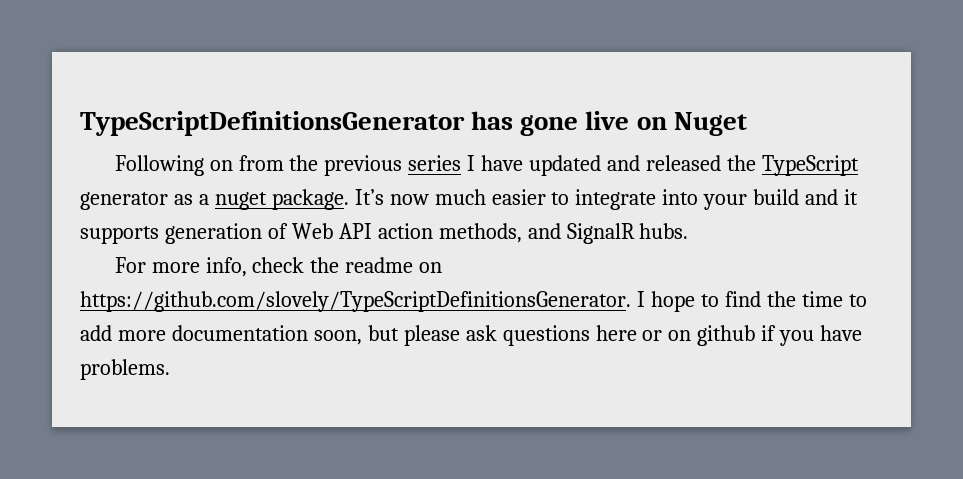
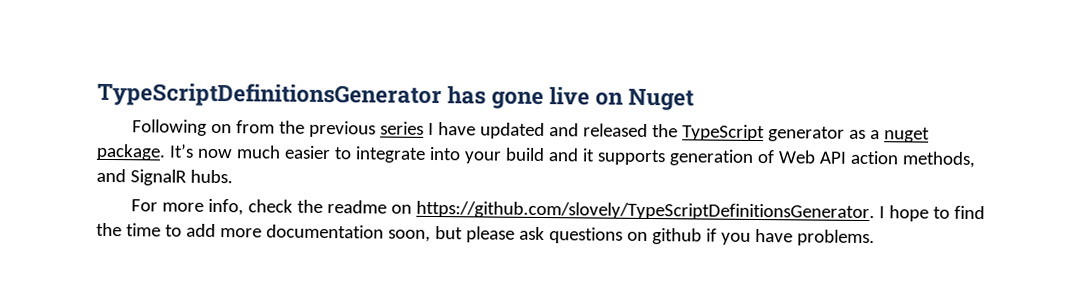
[595,325,663,341] here or -> (623, 235) none

